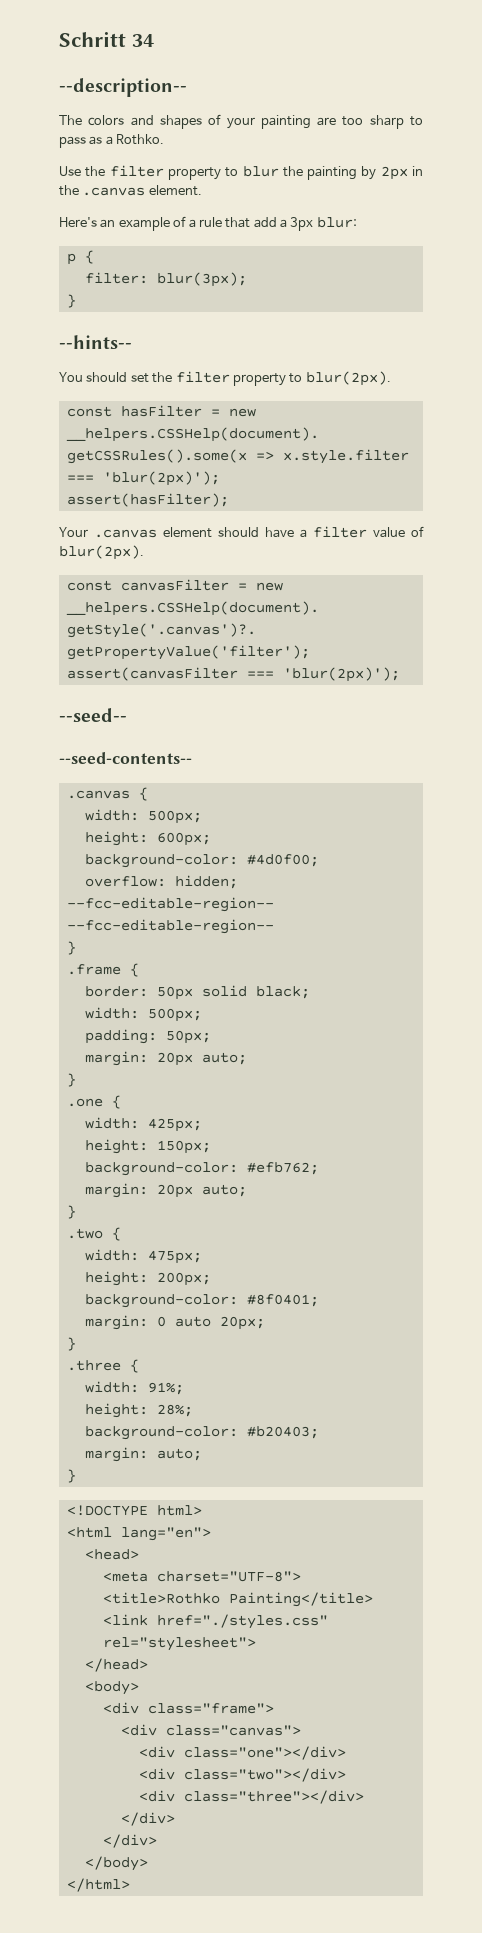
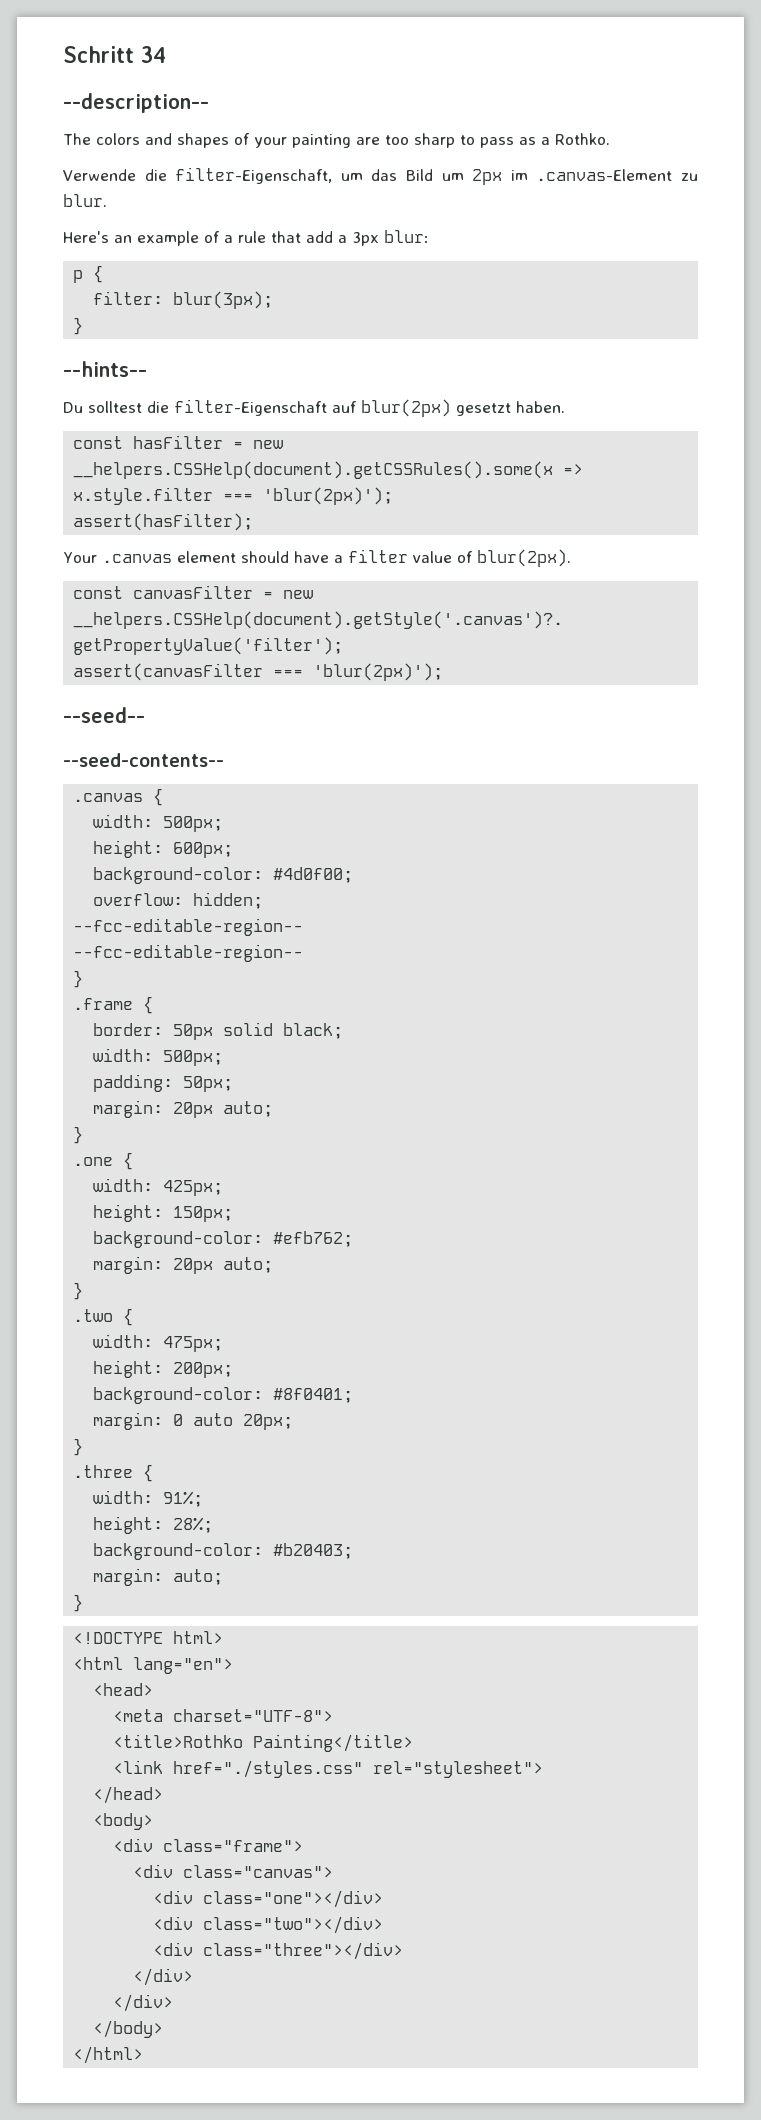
[59,165,424,180] [59,185,202,196] Use the filter property to blur the painting by 2px in the .canvas element. -> [63,167,698,185] [63,194,107,207] Verwende die filter-Eigenschaft, um das Bild um 2px im .canvas-Element zu blur.
[59,371,391,386] You should set the filter property to blur(2px). -> [63,399,565,417] Du solltest die filter-Eigenschaft auf blur(2px) gesetzt haben.

